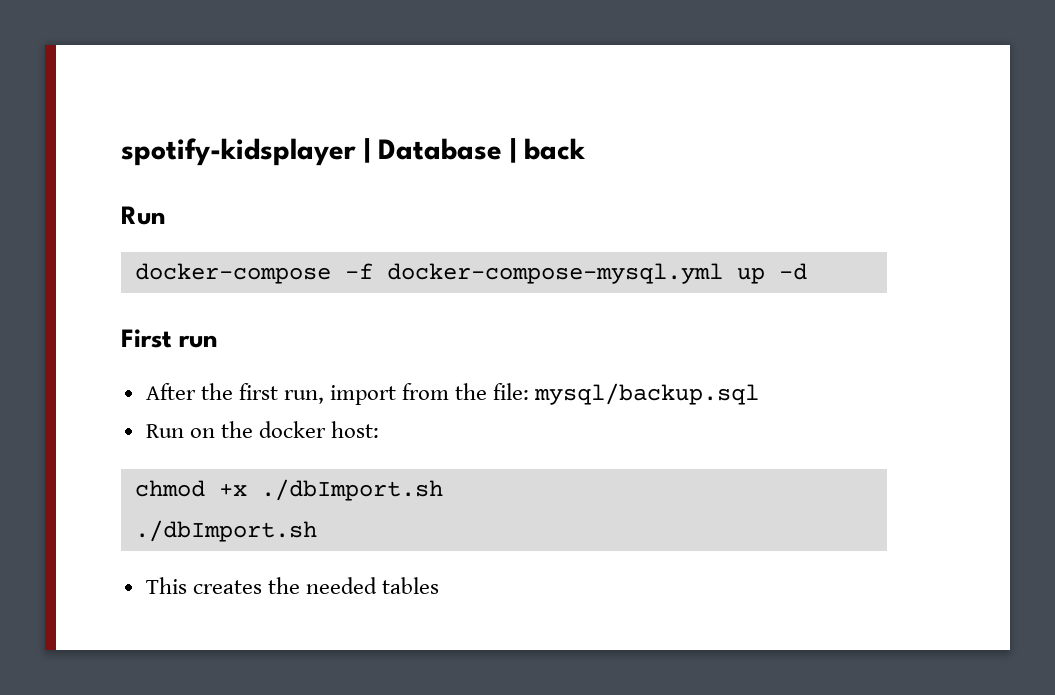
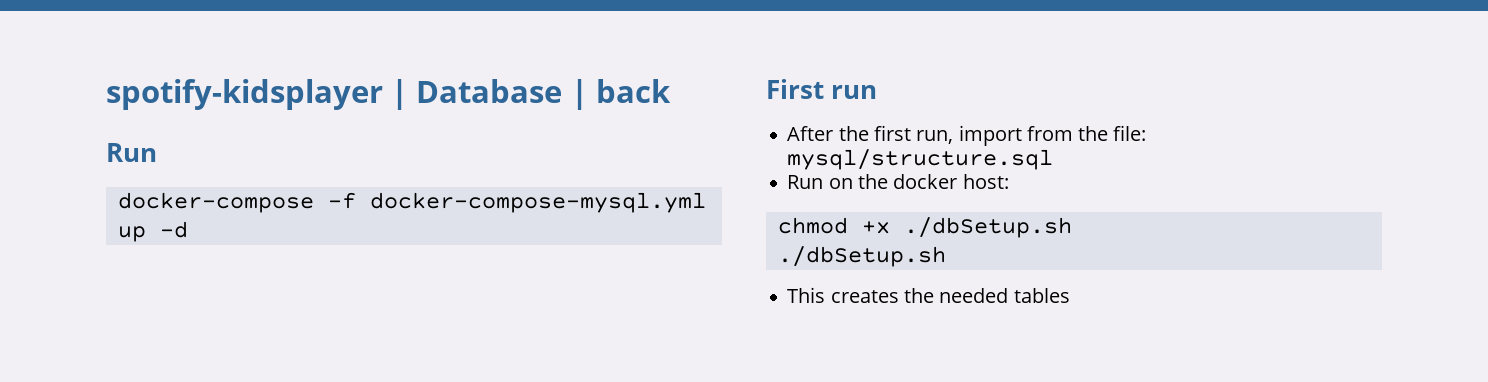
[534,383,760,405] mysql/backup.sql -> [787,149,1054,170] mysql/structure.sql
[260,479,443,501] [134,520,317,542] ./dbImport.sh // ./dbImport.sh -> [903,217,1072,238] [777,246,946,267] ./dbSetup.sh // ./dbSetup.sh

